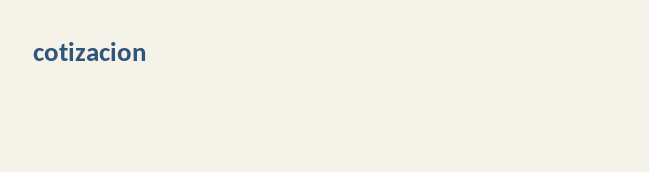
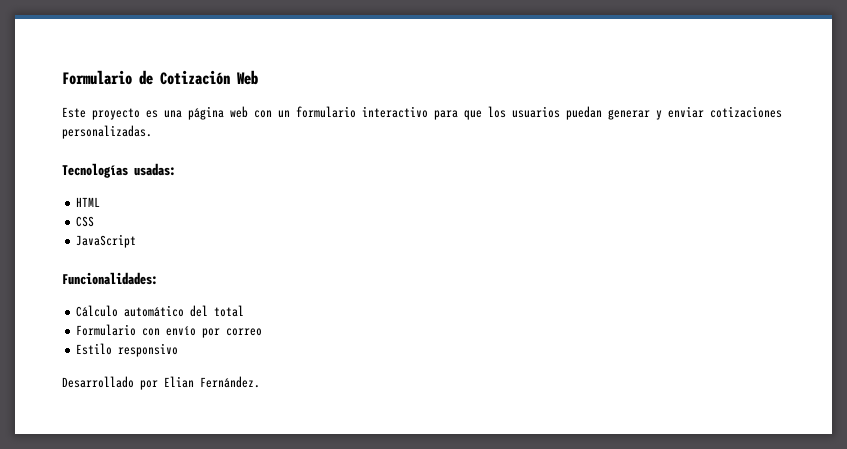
[33,42,146,61] cotizacion -> [62,70,258,85] [62,106,782,120] [62,125,152,139] [62,163,176,178] [76,197,101,207] [76,216,95,227] [76,234,137,248] [62,272,158,285] [76,305,245,317] [76,324,263,338] [76,343,179,357] [62,376,260,390] Formulario de Cotización Web // Este proyecto es una página web con un formulario interactivo para que los usuarios puedan generar y enviar cotizaciones personalizadas. // Tecnologías usadas: // HTML // CSS // JavaScript // Funcionalidades: // Cálculo automático del total // Formulario con envío por correo // Estilo responsivo // Desarrollado por Elian Fernández.

